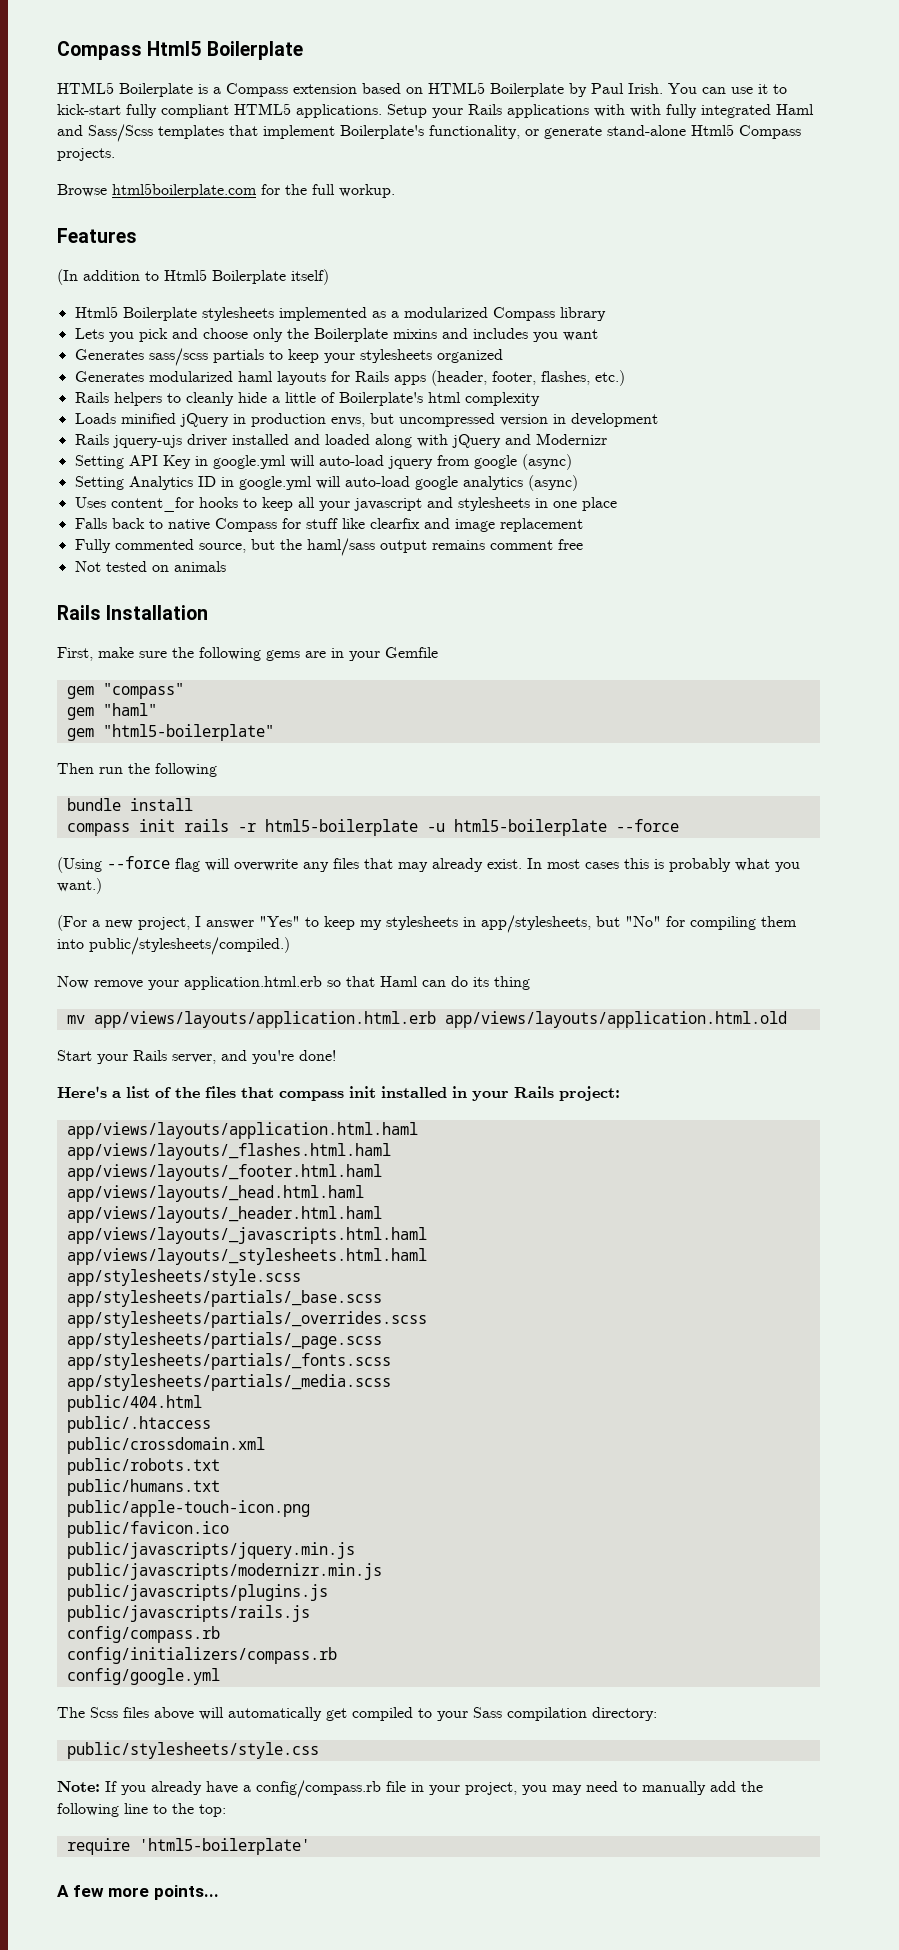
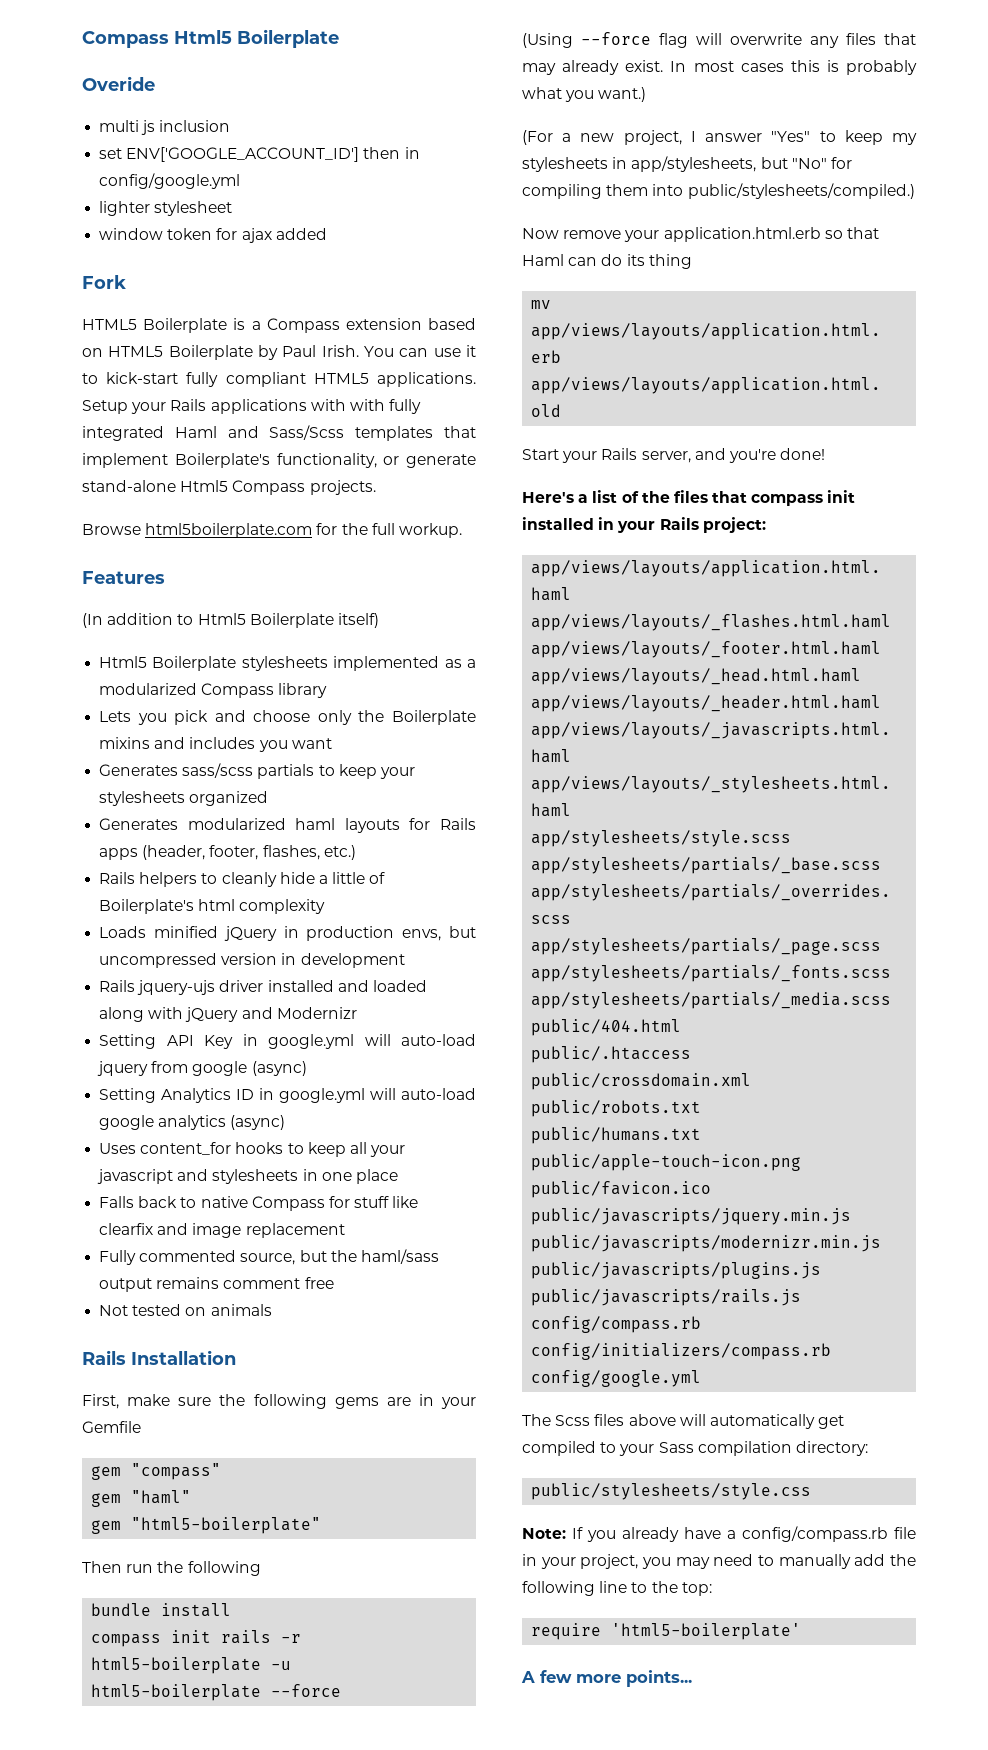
(303, 50) none -> [82,76,155,91] [99,120,231,135] [99,147,420,162] [99,173,241,189] [99,201,233,216] [99,228,327,243] [82,275,126,289] // Overide // multi js inclusion // set ENV['GOOGLE_ACCOUNT_ID'] then in config/google.yml // lighter stylesheet // window token for ajax added // Fork

